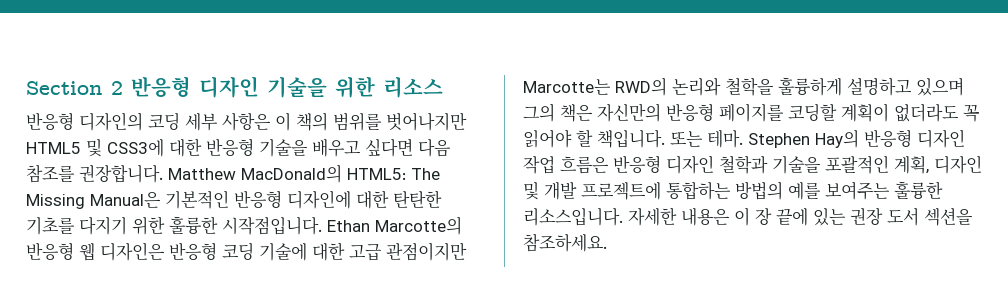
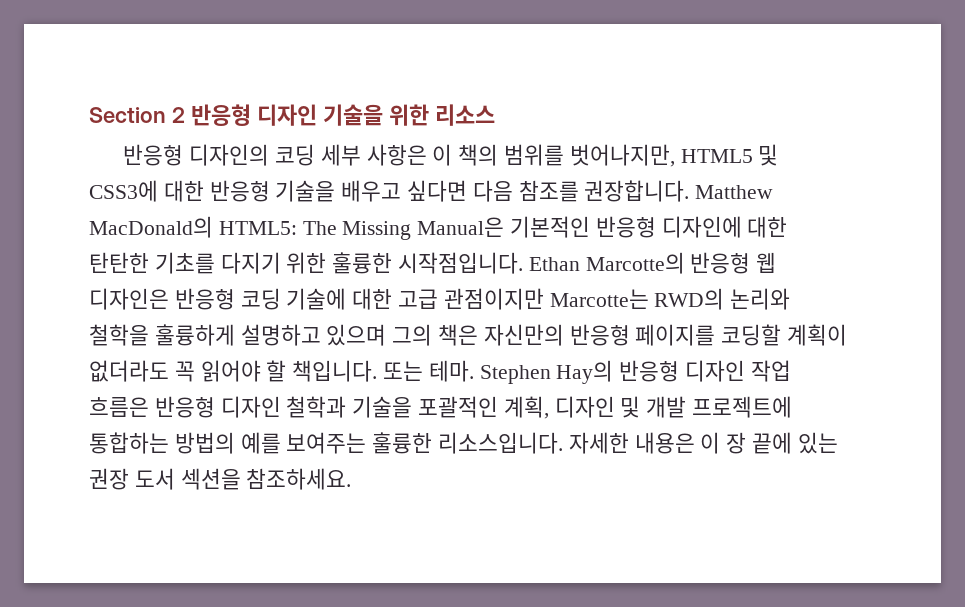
[386,112,467,131] 벗어나지만 -> [569,144,675,167] 벗어나지만,

